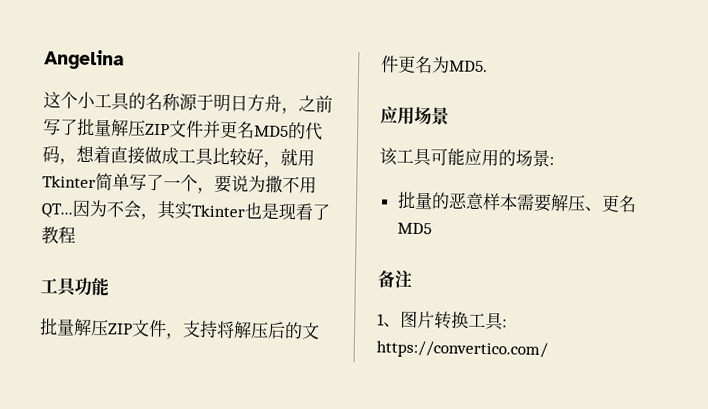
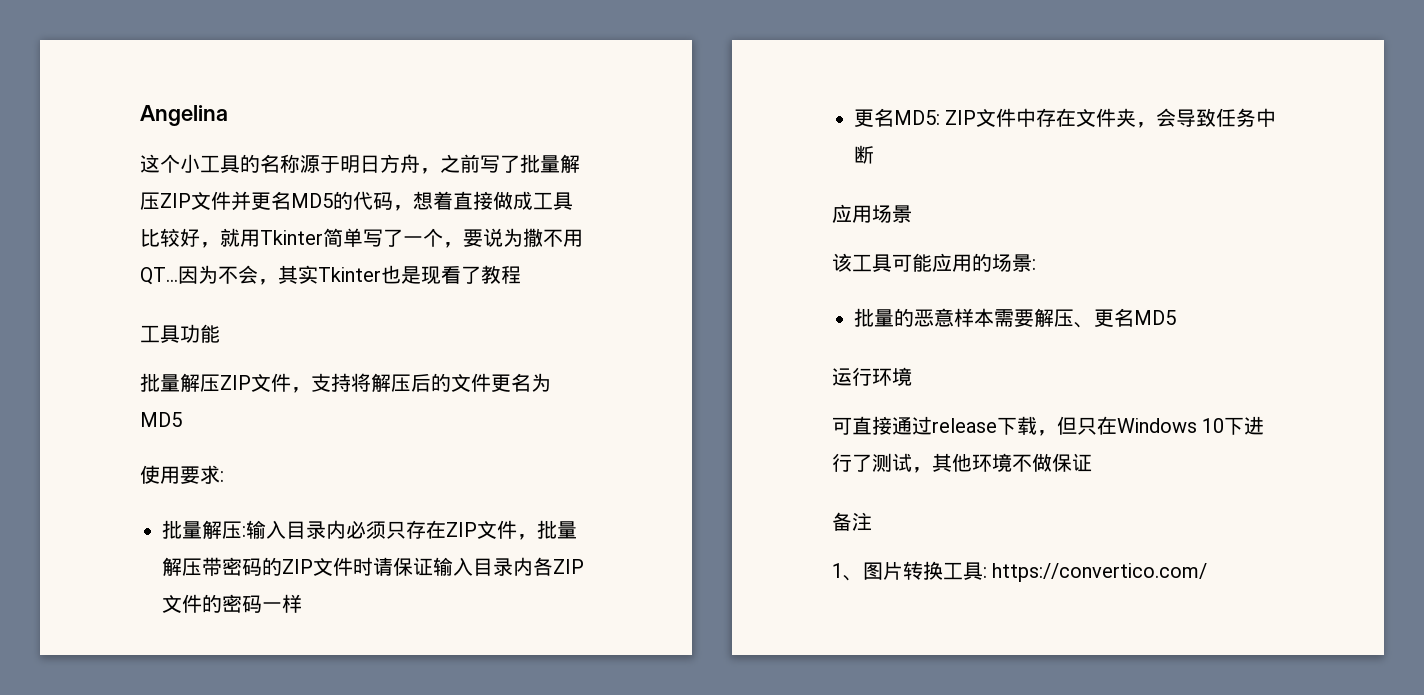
[449,60,488,73] MD5. -> [140,412,182,427] [140,465,224,484] [162,520,577,540] [162,557,584,576] [162,594,302,613] [854,108,1277,128] [854,145,874,164] MD5 // 使用要求: // 批量解压:输入目录内必须只存在ZIP文件，批量解压带密码的ZIP文件时请保证输入目录内各ZIP文件的密码一样 // 更名MD5: ZIP文件中存在文件夹，会导致任务中断
(432, 228) none -> [832,367,912,386] [832,416,1265,436] [832,453,1092,473] // 运行环境 // 可直接通过release下载，但只在Windows 10下进行了测试，其他环境不做保证

